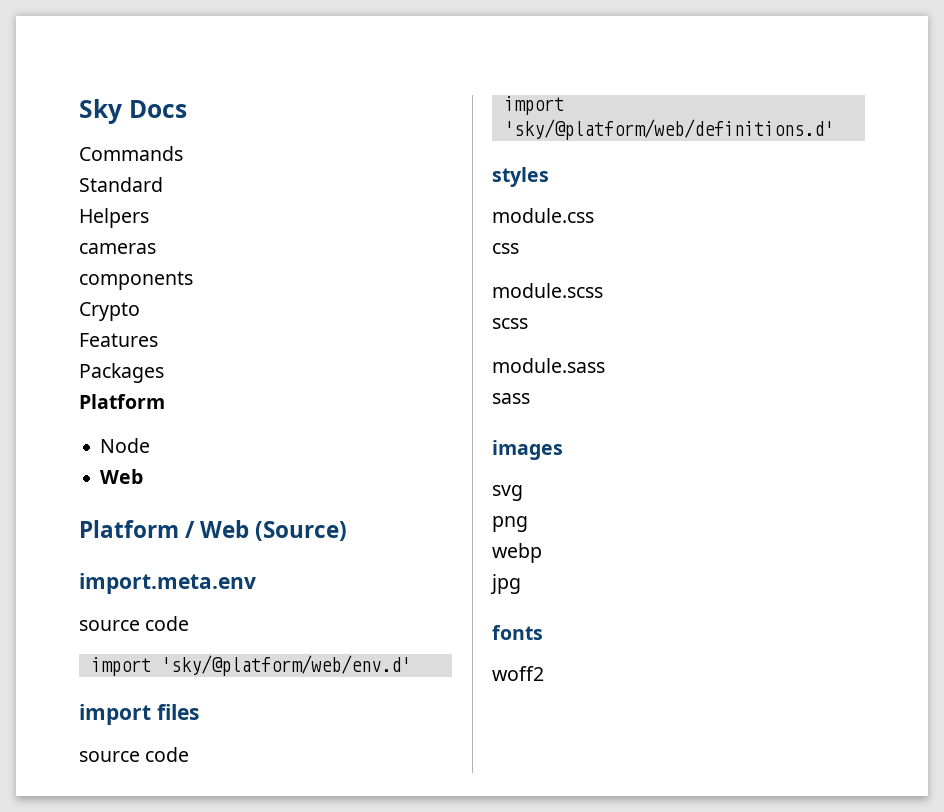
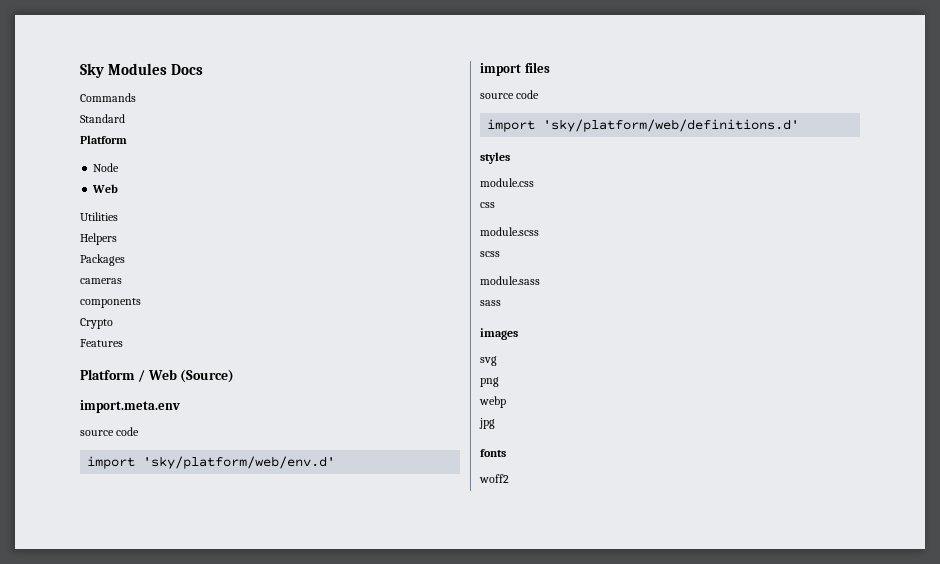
(122, 111) none -> [108,63,168,75] Modules
(163, 184) none -> [80,135,127,144] [93,163,120,172] [92,184,119,193] [80,212,118,221] // Platform // Node // Web // Utilities
(149, 218) none -> [80,254,125,266] // Packages
[79,363,164,383] [79,394,165,409] [100,438,151,453] [100,469,144,484] // Packages // Platform // Node // Web -> (123, 343) none
[160,655,411,676] 'sky/@platform/web/env.d' -> [143,456,336,469] 'sky/platform/web/env.d'
[503,119,834,140] 'sky/@platform/web/definitions.d' -> [543,119,800,132] 'sky/platform/web/definitions.d'

